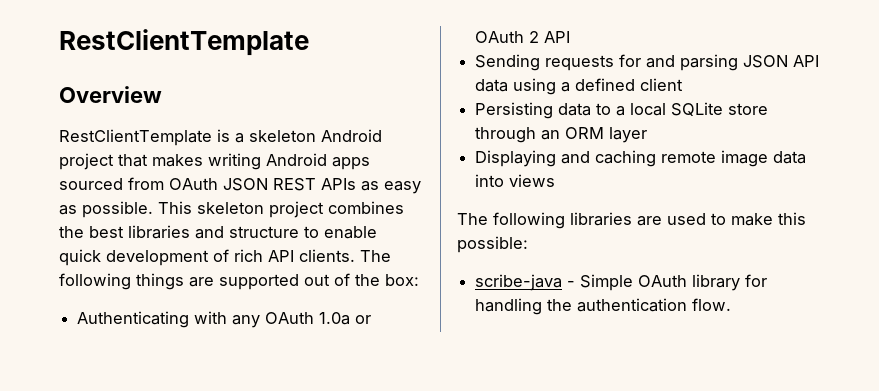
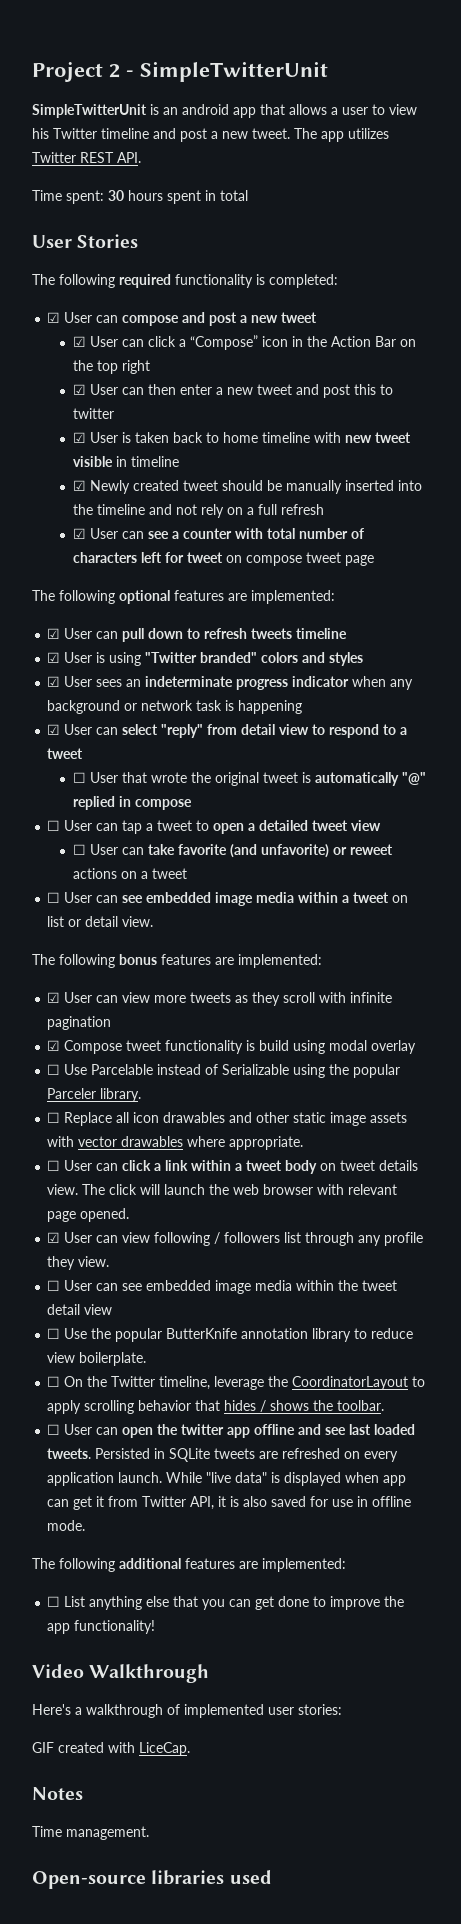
[59,29,309,56] [59,86,162,103] [59,129,382,146] [59,153,370,170] [59,177,421,194] [59,201,404,218] [59,225,377,239] [59,249,391,266] [59,273,419,290] [77,311,372,328] [475,31,571,43] [475,54,820,71] [475,78,684,95] [475,102,769,119] [475,127,648,143] [475,150,807,167] [475,174,556,187] [457,212,806,229] [457,236,528,253] [475,274,768,291] [475,298,732,315] RestClientTemplate // Overview // RestClientTemplate is a skeleton Android project that makes writing Android apps sourced from OAuth JSON REST APIs as easy as possible. This skeleton project combines the best libraries and structure to enable quick development of rich API clients. The following things are supported out of the box: // Authenticating with any OAuth 1.0a or OAuth 2 API // Sending requests for and parsing JSON API data using a defined client // Persisting data to a local SQLite store through an ORM layer // Displaying and caching remote image data into views // The following libraries are used to make this possible: // scribe-java - Simple OAuth library for handling the authentication flow. -> [32,61,328,82] [32,104,417,118] [32,128,389,142] [32,152,141,163] [32,190,248,204] [32,234,139,248] [32,274,338,288] [47,312,318,326] [72,335,416,350] [72,360,150,374] [72,384,393,398] [72,408,114,419] [72,432,411,443] [72,456,179,467] [72,480,422,494] [72,504,324,518] [72,528,364,539] [72,552,374,566] [32,590,335,604] [47,628,348,642] [47,652,364,666] [47,676,414,690] [47,700,303,714] [47,724,408,738] [47,748,84,759] [72,772,426,786] [72,796,192,810] [47,820,382,834] [72,844,393,858] [72,868,187,879] [47,892,409,906] [47,916,154,927] [32,954,322,968] [47,992,393,1006] [47,1016,112,1030] [47,1040,417,1054] [47,1064,401,1078] [47,1088,142,1102] [47,1112,408,1126] [47,1136,304,1150] [47,1160,419,1174] [47,1184,398,1195] [47,1208,130,1222] [47,1232,424,1246] [47,1256,110,1270] [47,1280,398,1294] [47,1304,113,1315] [47,1328,414,1342] [47,1352,147,1366] [47,1376,426,1390] [47,1400,385,1414] [47,1424,416,1438] [47,1448,399,1462] [47,1472,407,1486] [47,1496,412,1510] [47,1520,86,1531] [32,1558,346,1572] [47,1596,405,1610] [47,1620,156,1634] [32,1664,210,1683] [32,1704,342,1718] [32,1742,190,1756] [32,1787,83,1800] [32,1826,149,1840] [32,1870,272,1889] Project 2 - SimpleTwitterUnit // SimpleTwitterUnit is an android app that allows a user to view his Twitter timeline and post a new tweet. The app utilizes Twitter REST API. // Time spent: 30 hours spent in total // User Stories // The following required functionality is completed: // ☑ User can compose and post a new tweet // ☑ User can click a “Compose” icon in the Action Bar on the top right // ☑ User can then enter a new tweet and post this to twitter // ☑ User is taken back to home timeline with new tweet visible in timeline // ☑ Newly created tweet should be manually inserted into the timeline and not rely on a full refresh // ☑ User can see a counter with total number of characters left for tweet on compose tweet page // The following optional features are implemented: // ☑ User can pull down to refresh tweets timeline // ☑ User is using "Twitter branded" colors and styles // ☑ User sees an indeterminate progress indicator when any background or network task is happening // ☑ User can select "reply" from detail view to respond to a tweet // ☐ User that wrote the original tweet is automatically "@" replied in compose // ☐ User can tap a tweet to open a detailed tweet view // ☐ User can take favorite (and unfavorite) or reweet actions on a tweet // ☐ User can see embedded image media within a tweet on list or detail view. // The following bonus features are implemented: // ☑ User can view more tweets as they scroll with infinite pagination // ☑ Compose tweet functionality is build using modal overlay // ☐ Use Parcelable instead of Serializable using the popular Parceler library. // ☐ Replace all icon drawables and other static image assets with vector drawables where appropriate. // ☐ User can click a link within a tweet body on tweet details view. The click will launch the web browser with relevant page opened. // ☑ User can view following / followers list through any profile they view. // ☐ User can see embedded image media within the tweet detail view // ☐ Use the popular ButterKnife annotation library to reduce view boilerplate. // ☐ On the Twitter timeline, leverage the CoordinatorLayout to apply scrolling behavior that hides / shows the toolbar. // ☐ User can open the twitter app offline and see last loaded tweets. Persisted in SQLite tweets are refreshed on every application launch. While "live data" is displayed when app can get it from Twitter API, it is also saved for use in offline mode. // The following additional features are implemented: // ☐ List anything else that you can get done to improve the app functionality! // Video Walkthrough // Here's a walkthrough of implemented user stories: // GIF created with LiceCap. // Notes // Time management. // Open-source libraries used

